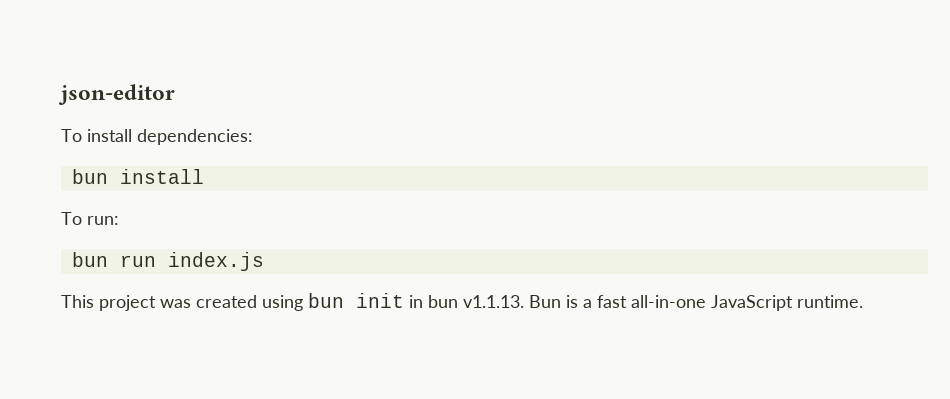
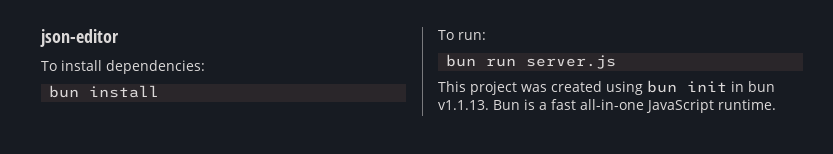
[167,252,264,271] index.js -> [526,55,617,69] server.js

